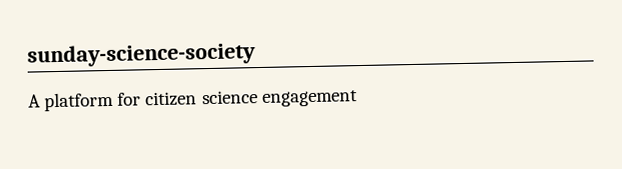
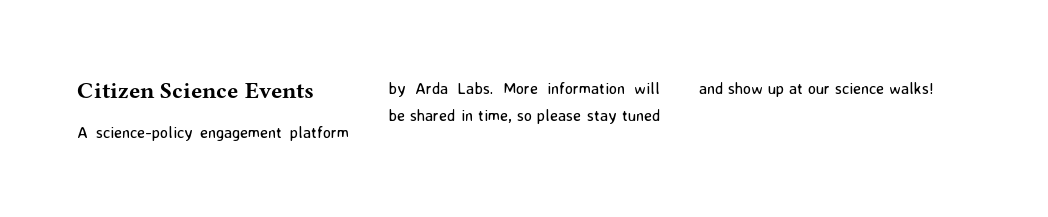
[27,42,256,68] [28,90,358,112] sunday-science-society // A platform for citizen science engagement -> [77,82,314,99] [77,126,349,141] [388,82,660,97] [388,109,660,124] [699,82,934,97] Citizen Science Events // A science-policy engagement platform by Arda Labs. More information will be shared in time, so please stay tuned and show up at our science walks!

